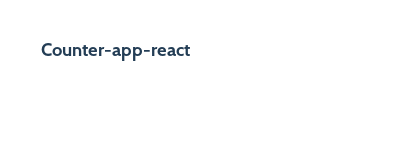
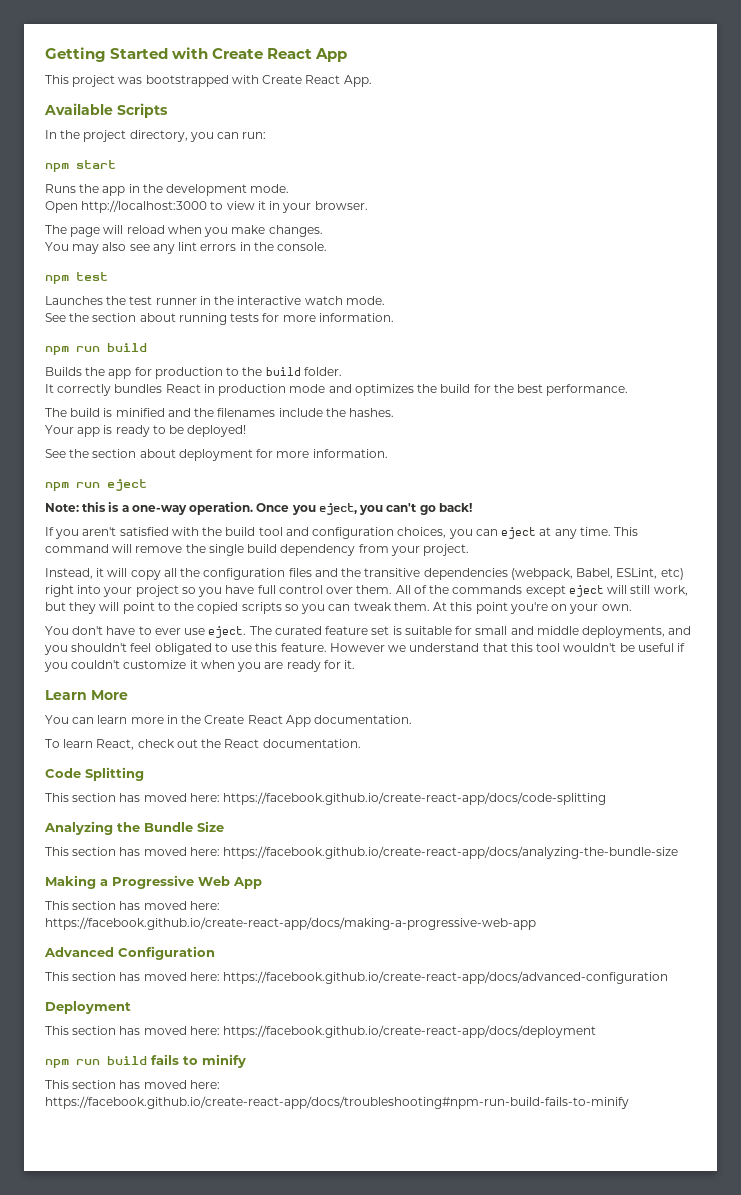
[41,43,190,61] Counter-app-react -> [45,47,348,62] [45,75,372,87] [44,103,168,118] [45,130,267,142] [45,160,116,172] [45,184,290,196] [45,200,368,213] [45,225,323,237] [45,242,328,254] [45,272,108,284] [45,296,385,305] [45,313,394,325] [45,343,147,355] [45,367,342,379] [45,384,629,396] [45,408,395,417] [45,425,247,437] [45,449,388,461] [45,479,147,491] [45,502,472,515] [45,527,639,539] [45,544,470,556] [45,568,684,580] [45,585,688,597] [45,602,632,614] [45,626,692,638] [44,643,686,655] [44,660,356,672] [45,690,128,700] [45,715,413,727] [45,739,361,750] [45,767,144,781] [45,792,607,805] [44,821,224,835] [45,846,679,859] [45,875,262,889] [45,901,220,910] [45,917,536,930] [44,946,215,960] [45,971,669,984] [45,1001,131,1014] [45,1025,597,1038] [45,1054,246,1068] [45,1080,220,1089] [45,1096,629,1109] Getting Started with Create React App // This project was bootstrapped with Create React App. // Available Scripts // In the project directory, you can run: // npm start // Runs the app in the development mode. // Open http://localhost:3000 to view it in your browser. // The page will reload when you make changes. // You may also see any lint errors in the console. // npm test // Launches the test runner in the interactive watch mode. // See the section about running tests for more information. // npm run build // Builds the app for production to the build folder. // It correctly bundles React in production mode and optimizes the build for the best performance. // The build is minified and the filenames include the hashes. // Your app is ready to be deployed! // See the section about deployment for more information. // npm run eject // Note: this is a one-way operation. Once you eject, you can't go back! // If you aren't satisfied with the build tool and configuration choices, you can eject at any time. This command will remove the single build dependency from your project. // Instead, it will copy all the configuration files and the transitive dependencies (webpack, Babel, ESLint, etc) right into your project so you have full control over them. All of the commands except eject will still work, but they will point to the copied scripts so you can tweak them. At this point you're on your own. // You don't have to ever use eject. The curated feature set is suitable for small and middle deployments, and you shouldn't feel obligated to use this feature. However we understand that this tool wouldn't be useful if you couldn't customize it when you are ready for it. // Learn More // You can learn more in the Create React App documentation. // To learn React, check out the React documentation. // Code Splitting // This section has moved here: https://facebook.github.io/create-react-app/docs/code-splitting // Analyzing the Bundle Size // This section has moved here: https://facebook.github.io/create-react-app/docs/analyzing-the-bundle-size // Making a Progressive Web App // This section has moved here: https://facebook.github.io/create-react-app/docs/making-a-progressive-web-app // Advanced Configuration // This section has moved here: https://facebook.github.io/create-react-app/docs/advanced-configuration // Deployment // This section has moved here: https://facebook.github.io/create-react-app/docs/deployment // npm run build fails to minify // This section has moved here: https://facebook.github.io/create-react-app/docs/troubleshooting#npm-run-build-fails-to-minify

